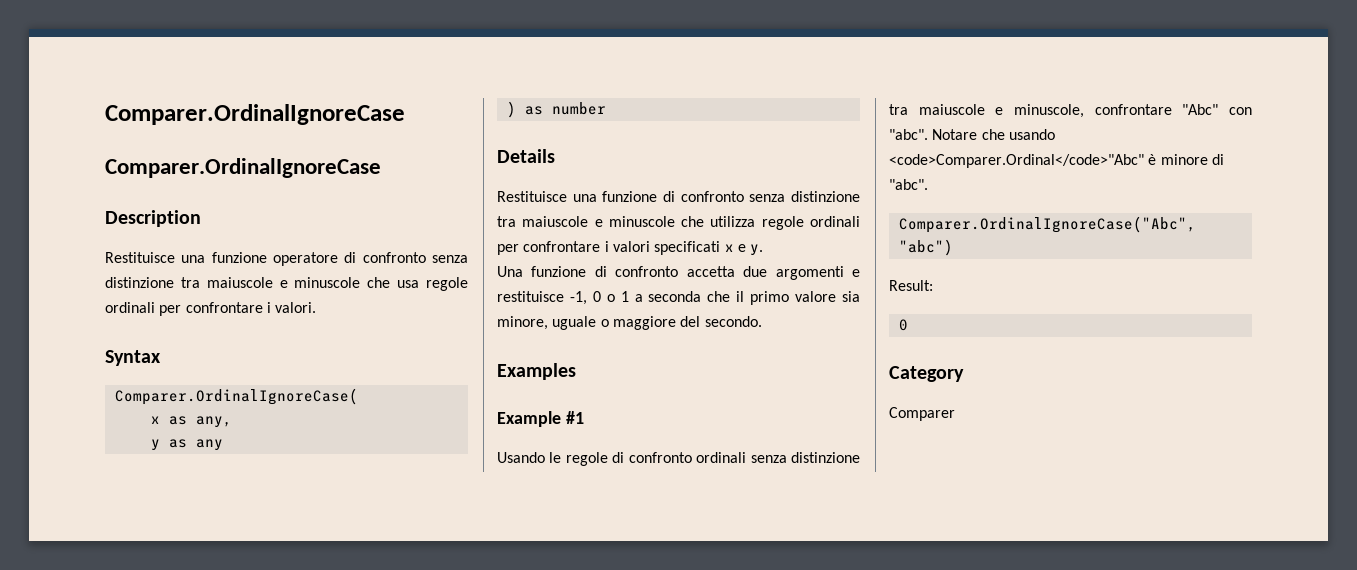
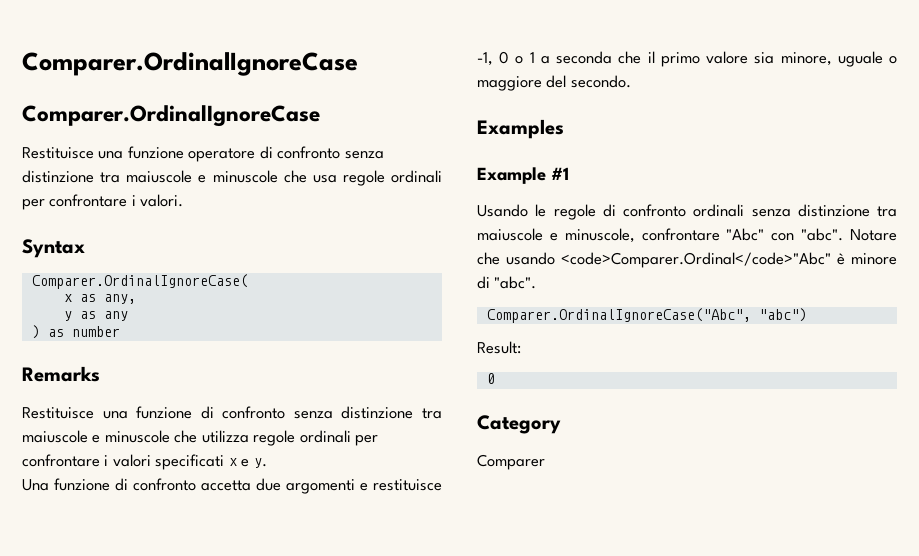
[105,210,201,227] // Description -> (320, 116) none
[497,149,555,163] Details -> [22,366,100,382] Remarks

